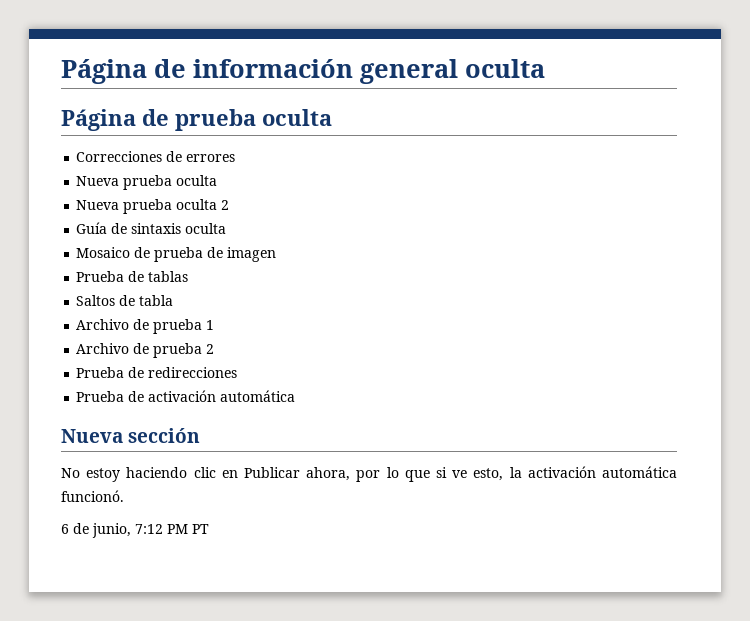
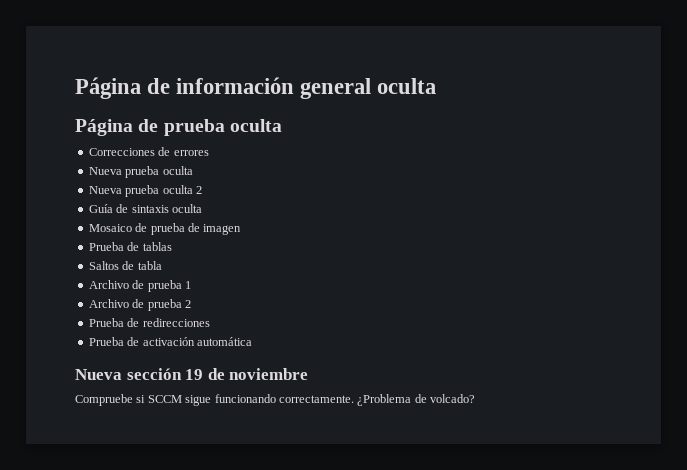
[61,466,677,482] [61,490,124,502] [61,523,209,538] // No estoy haciendo clic en Publicar ahora, por lo que si ve esto, la activación automática funcionó. // 6 de junio, 7:12 PM PT -> [185,368,309,380] [75,394,475,406] 19 de noviembre // Compruebe si SCCM sigue funcionando correctamente. ¿Problema de volcado?

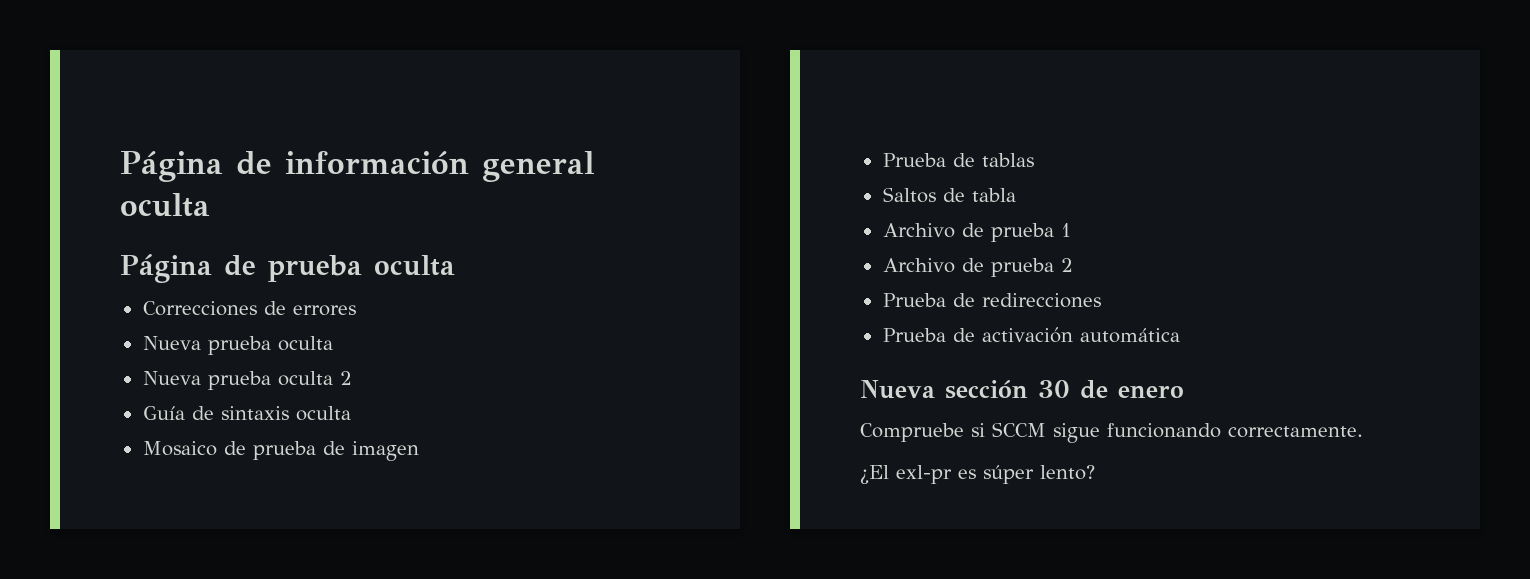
[185,368,309,380] 19 de noviembre -> [1037,380,1184,399] 30 de enero
[357,394,475,406] ¿Problema de volcado? -> [860,465,1095,484] // ¿El exl-pr es súper lento?

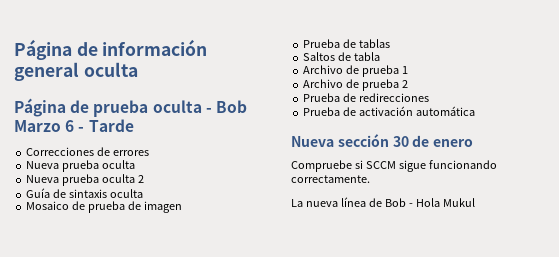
(455, 265) none -> [205,100,247,113] [14,119,134,132] - Bob Marzo 6 - Tarde
[860,465,1095,484] ¿El exl-pr es súper lento? -> [291,197,475,207] La nueva línea de Bob - Hola Mukul

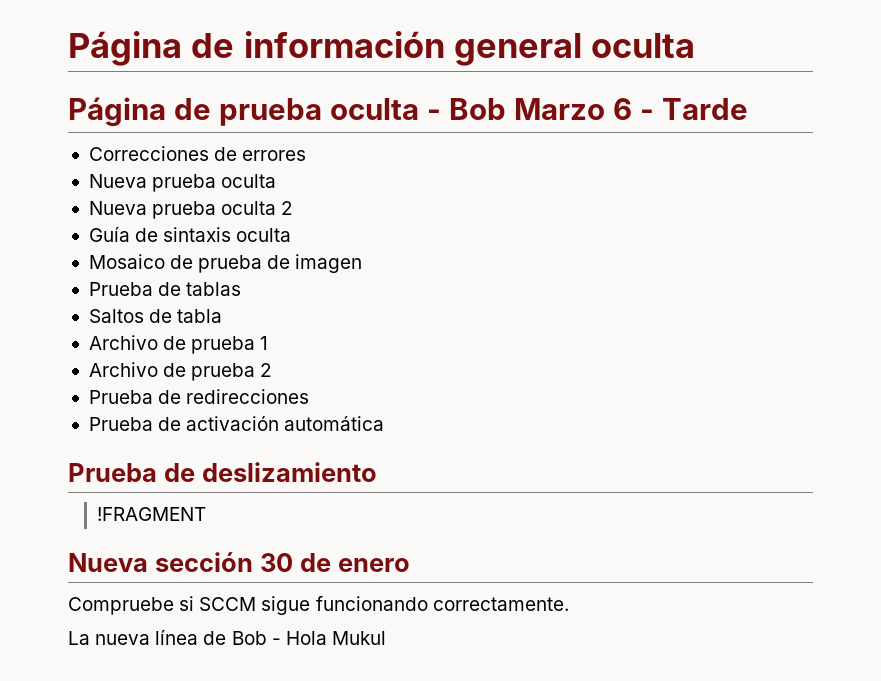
(476, 111) none -> [68,462,377,482] [97,507,207,521] // Prueba de deslizamiento // !FRAGMENT

